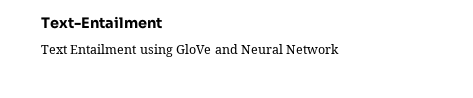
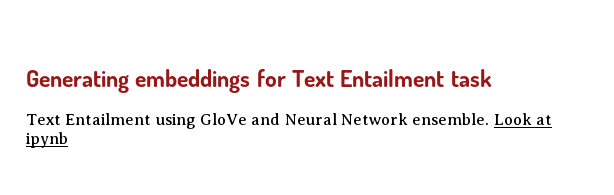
[41,16,162,29] Text-Entailment -> [26,69,492,93] Generating embeddings for Text Entailment task
(340, 49) none -> [412,113,552,125] [26,132,68,148] ensemble. Look at ipynb

